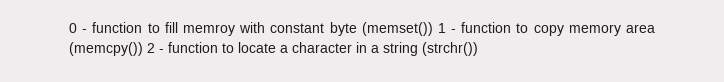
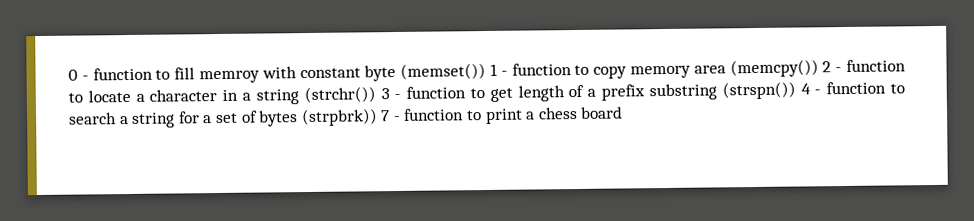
(478, 49) none -> [380,81,906,102] [68,106,624,128] 3 - function to get length of a prefix substring (strspn()) 4 - function to search a string for a set of bytes (strpbrk)) 7 - function to print a chess board

